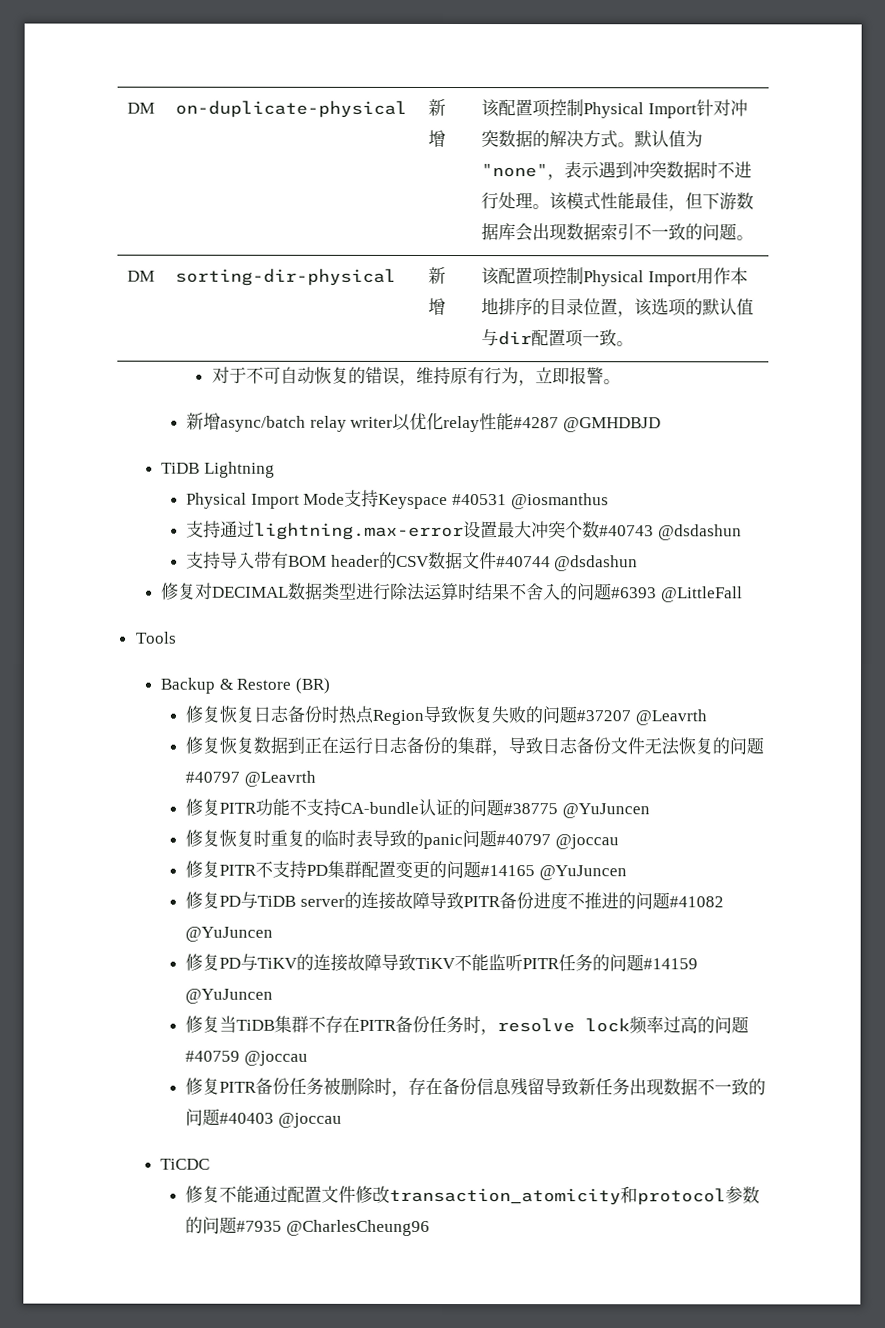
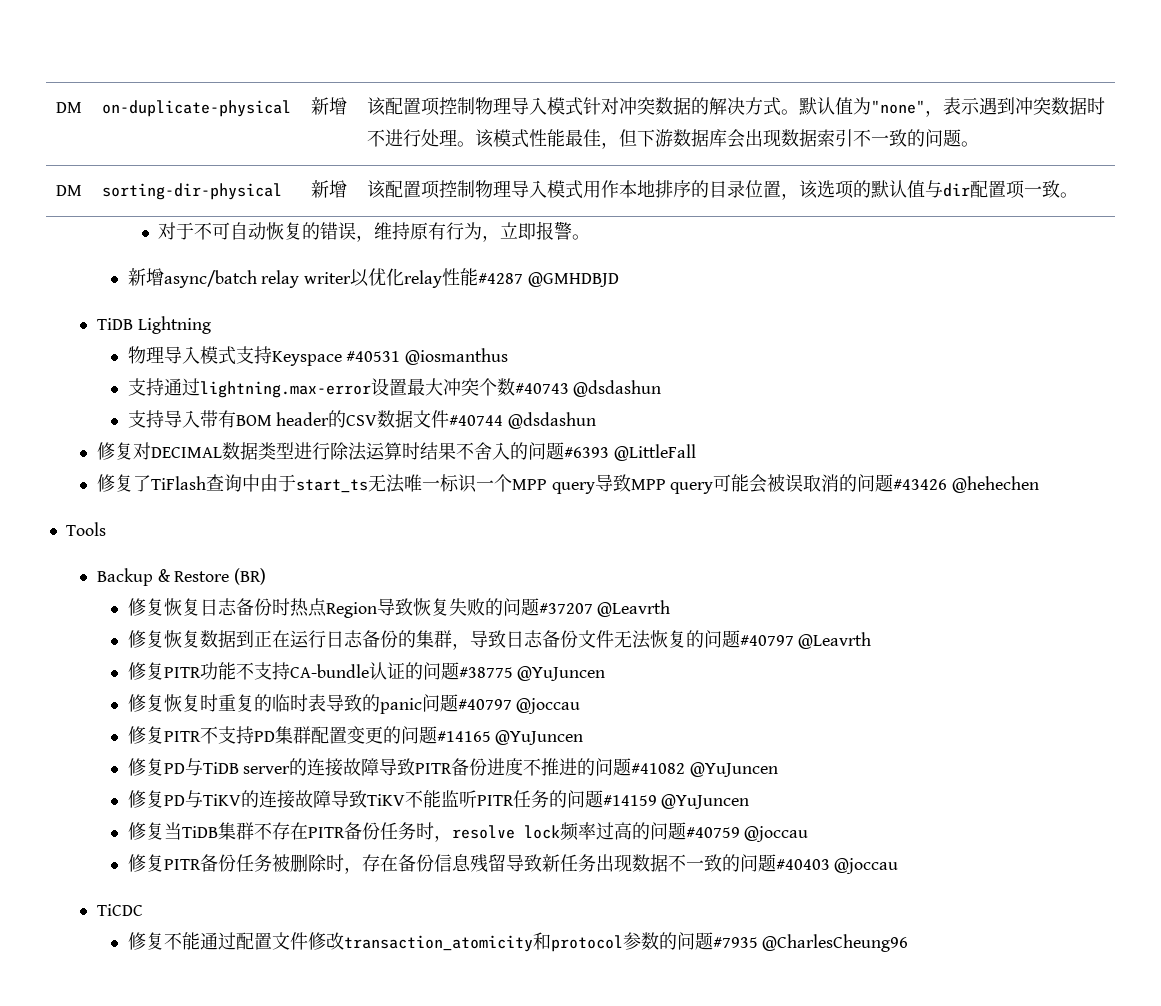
[583,102,697,119] Physical Import -> [474,97,583,116] 物理导入模式
[583,270,697,287] Physical Import -> [474,180,583,199] 物理导入模式
[186,492,346,509] Physical Import Mode -> [127,346,236,365] 物理导入模式
(743, 594) none -> [96,474,1040,494] // 修复了TiFlash查询中由于start_ts无法唯一标识一个MPP query导致MPP query可能会被误取消的问题#43426 @hehechen

